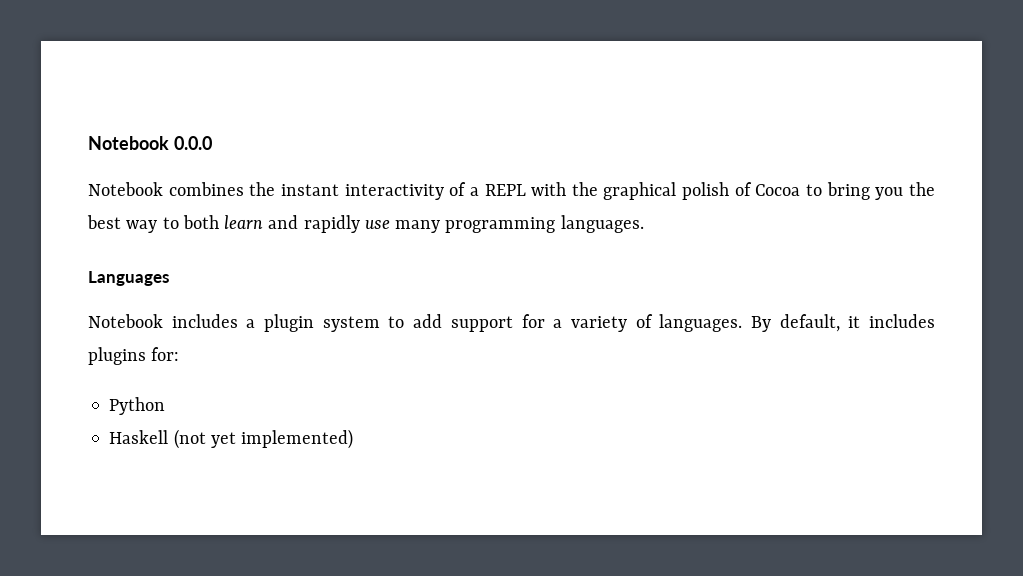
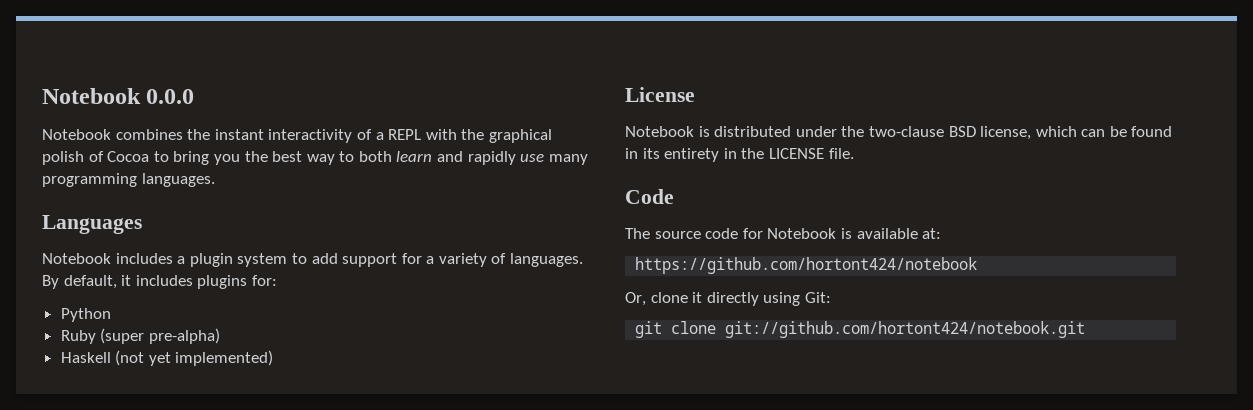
(166, 406) none -> [60,328,220,344] // Ruby (super pre-alpha)
(354, 439) none -> [625,87,695,102] [625,126,1173,140] [625,148,854,162] [625,189,674,204] [625,228,942,239] [635,257,978,274] [625,292,831,306] [635,321,1086,338] // License // Notebook is distributed under the two-clause BSD license, which can be found in its entirety in the LICENSE file. // Code // The source code for Notebook is available at: // https://github.com/hortont424/notebook // Or, clone it directly using Git: // git clone git://github.com/hortont424/notebook.git

